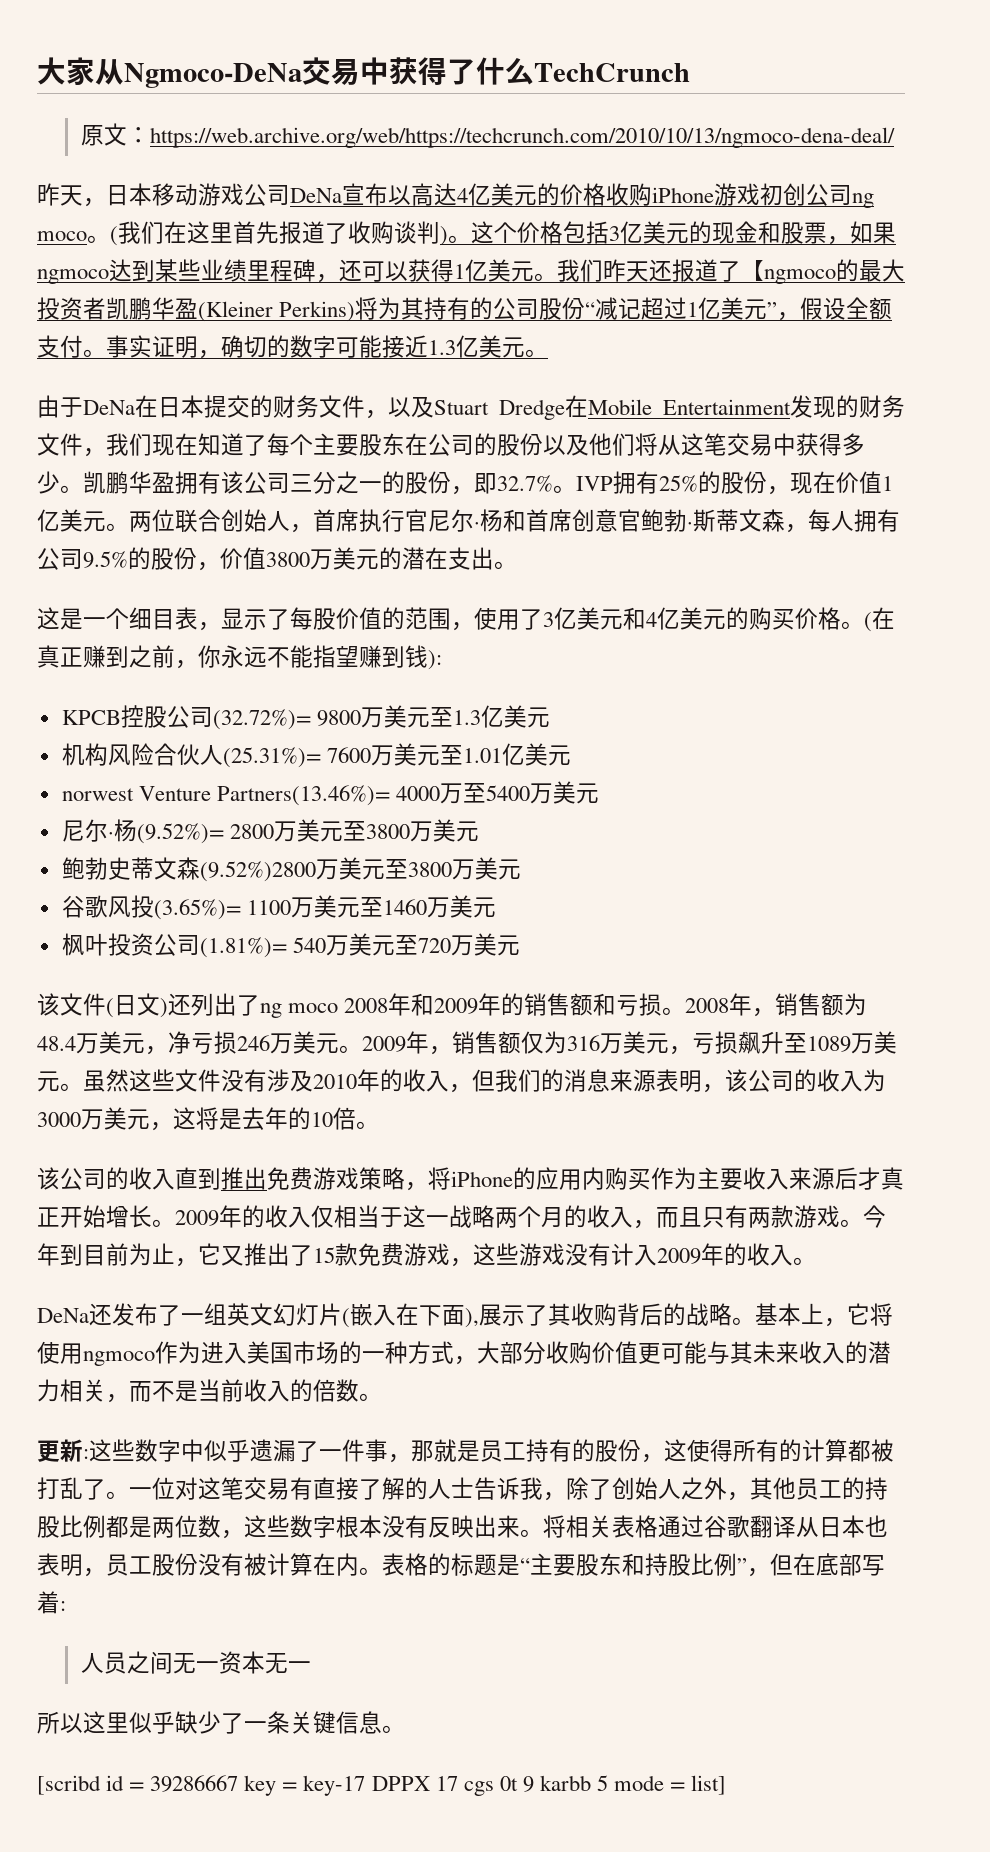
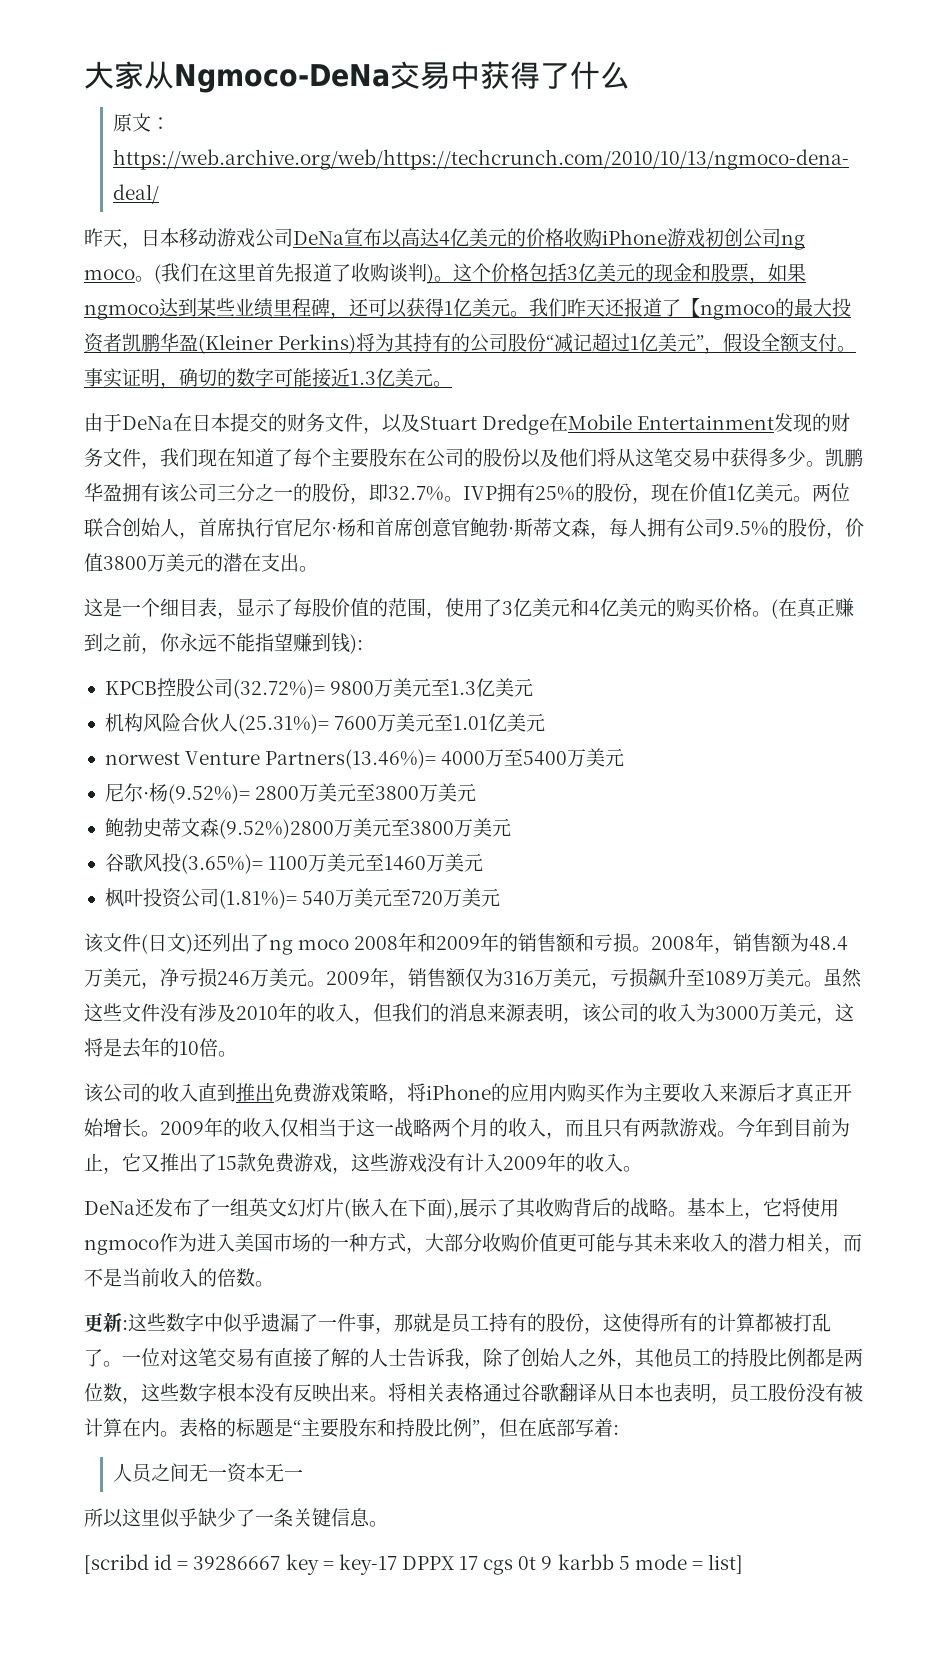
[534,63,690,82] TechCrunch -> (630, 75) none

